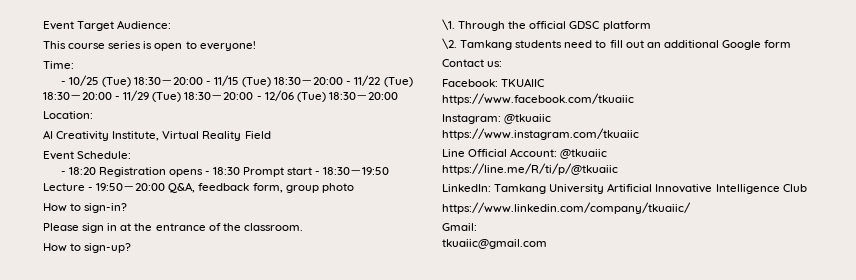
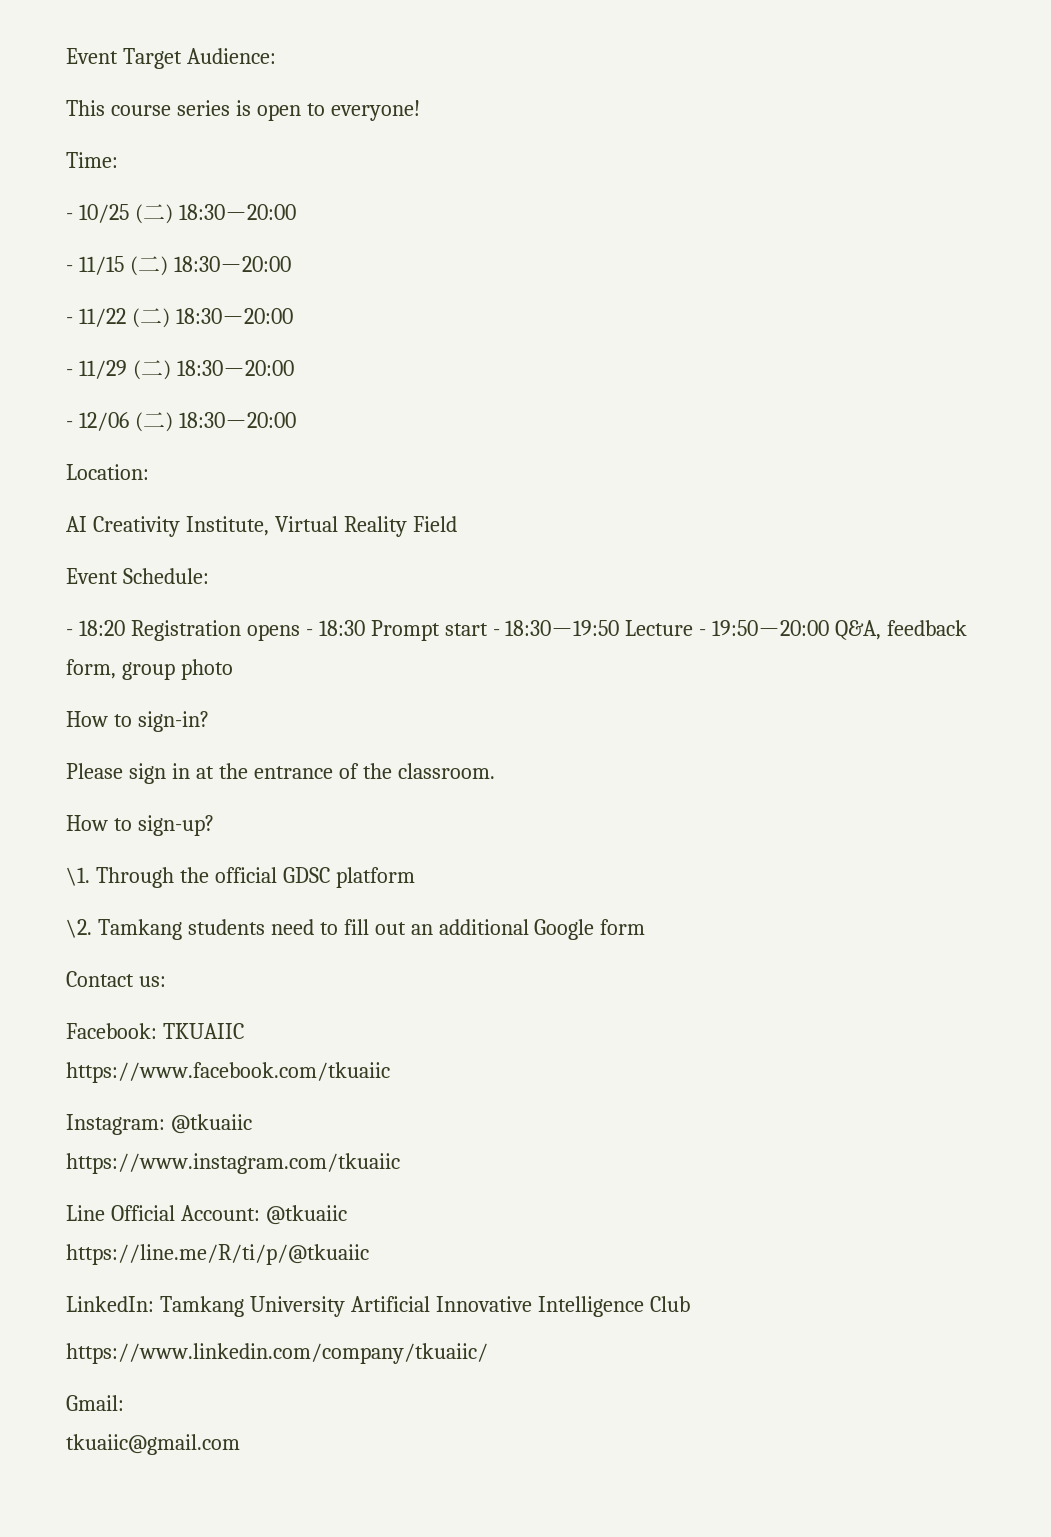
[101,77,203,87] (Tue) 18:30－20:00 -> [134,204,296,224] (二) 18:30－20:00 //
[242,77,344,87] (Tue) 18:30－20:00 -> [129,256,291,276] (二) 18:30－20:00 //
[383,77,413,87] [43,92,112,100] (Tue) 18:30－20:00 -> [131,308,293,328] (二) 18:30－20:00 //
[152,92,254,102] (Tue) 18:30－20:00 -> [132,360,294,380] (二) 18:30－20:00 //
[296,92,326,102] (Tue) -> [134,412,173,432] (二)

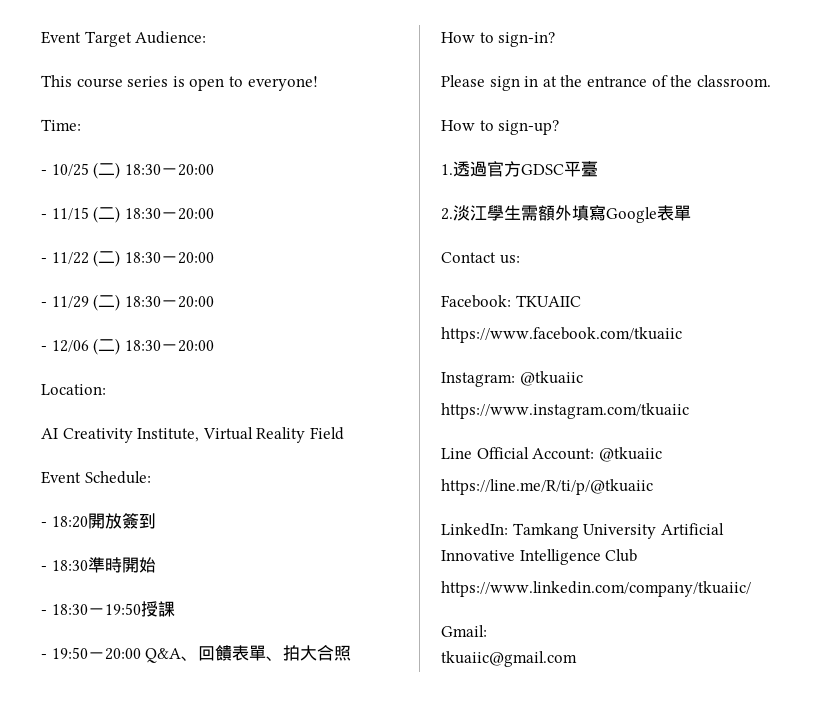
[130,620,488,641] Registration opens - 18:30 Prompt start -> [87,513,156,529] [41,557,156,573] 開放簽到 // - 18:30準時開始 //
[625,620,694,636] Lecture -> [140,601,175,617] 授課 //
[835,620,968,640] [66,659,233,680] Q&A, feedback form, group photo -> [145,645,352,663] Q&A、回饋表單、拍大合照
[66,867,415,888] [66,919,646,940] \1. Through the official GDSC platform // \2. Tamkang students need to fill out an additional Google form -> [441,161,598,177] [441,205,691,223] 1.透過官方GDSC平臺 // 2.淡江學生需額外填寫Google表單

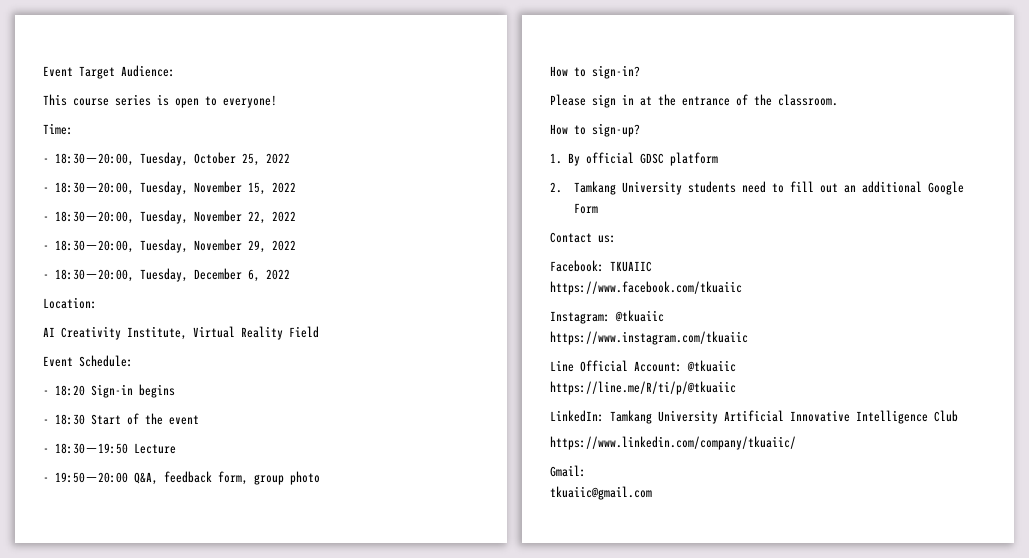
[51,162,214,179] [41,206,214,223] [41,250,214,267] [41,294,214,311] [41,338,214,355] 10/25 (二) 18:30－20:00 // - 11/15 (二) 18:30－20:00 // - 11/22 (二) 18:30－20:00 // - 11/29 (二) 18:30－20:00 // - 12/06 (二) 18:30－20:00 -> [55,152,290,166] [43,181,296,195] [43,210,296,224] [43,239,296,253] [43,268,290,282] 18:30－20:00, Tuesday, October 25, 2022 // - 18:30－20:00, Tuesday, November 15, 2022 // - 18:30－20:00, Tuesday, November 22, 2022 // - 18:30－20:00, Tuesday, November 29, 2022 // - 18:30－20:00, Tuesday, December 6, 2022
[87,513,156,529] [41,557,156,573] 開放簽到 // - 18:30準時開始 -> [91,384,175,398] [43,413,199,425] Sign-in begins // - 18:30 Start of the event
[140,601,175,617] 授課 -> [134,443,176,454] Lecture
[145,645,352,663] Q&A、回饋表單、拍大合照 -> [134,471,320,485] Q&A, feedback form, group photo
[453,161,598,177] [441,205,691,223] 透過官方GDSC平臺 // 2.淡江學生需額外填寫Google表單 -> [568,152,718,166] [550,181,965,195] [574,203,599,214] By official GDSC platform // 2. Tamkang University students need to fill out an additional Google Form

